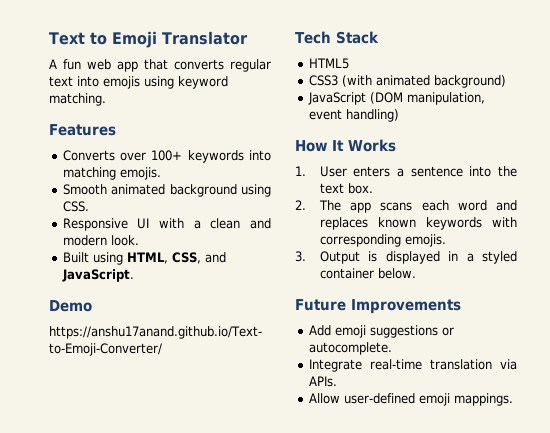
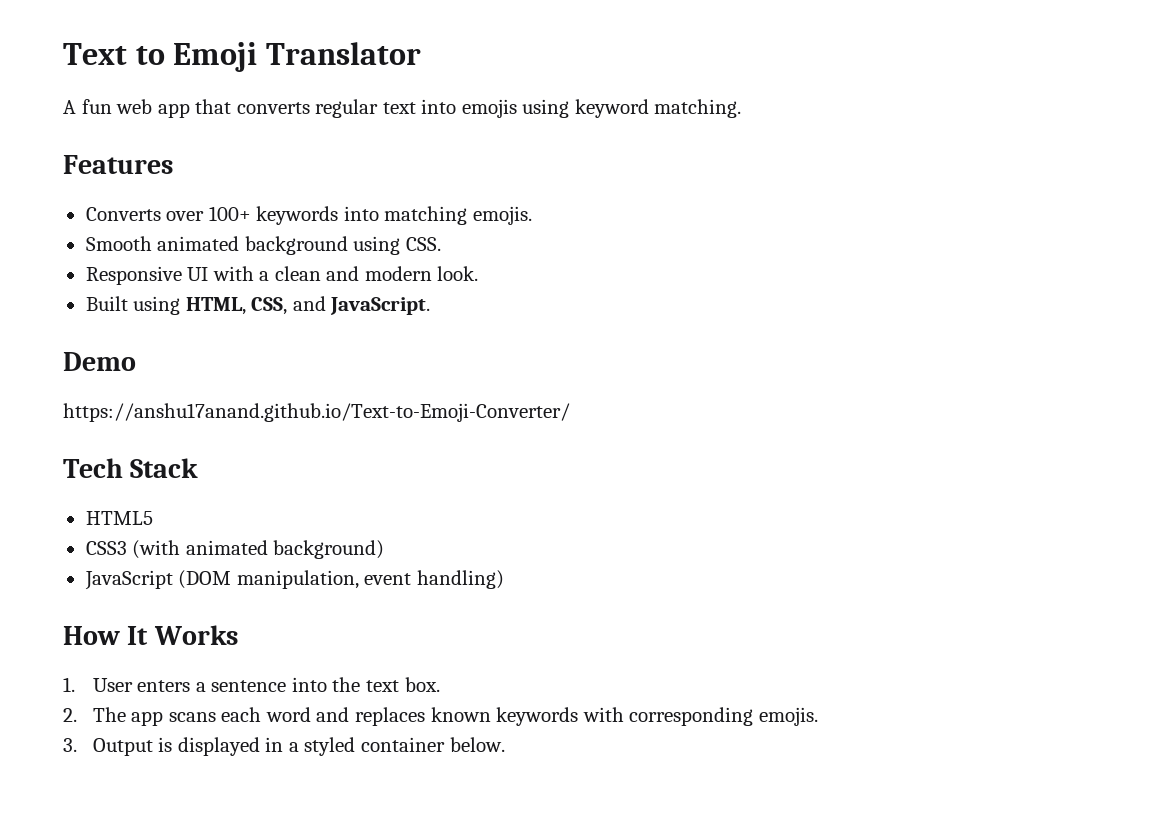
[295,299,461,314] [308,325,454,338] [308,342,392,355] [308,359,517,372] [308,376,337,387] [308,393,513,406] // Future Improvements // Add emoji suggestions or autocomplete. // Integrate real-time translation via APIs. // Allow user-defined emoji mappings. -> (505, 744) none

